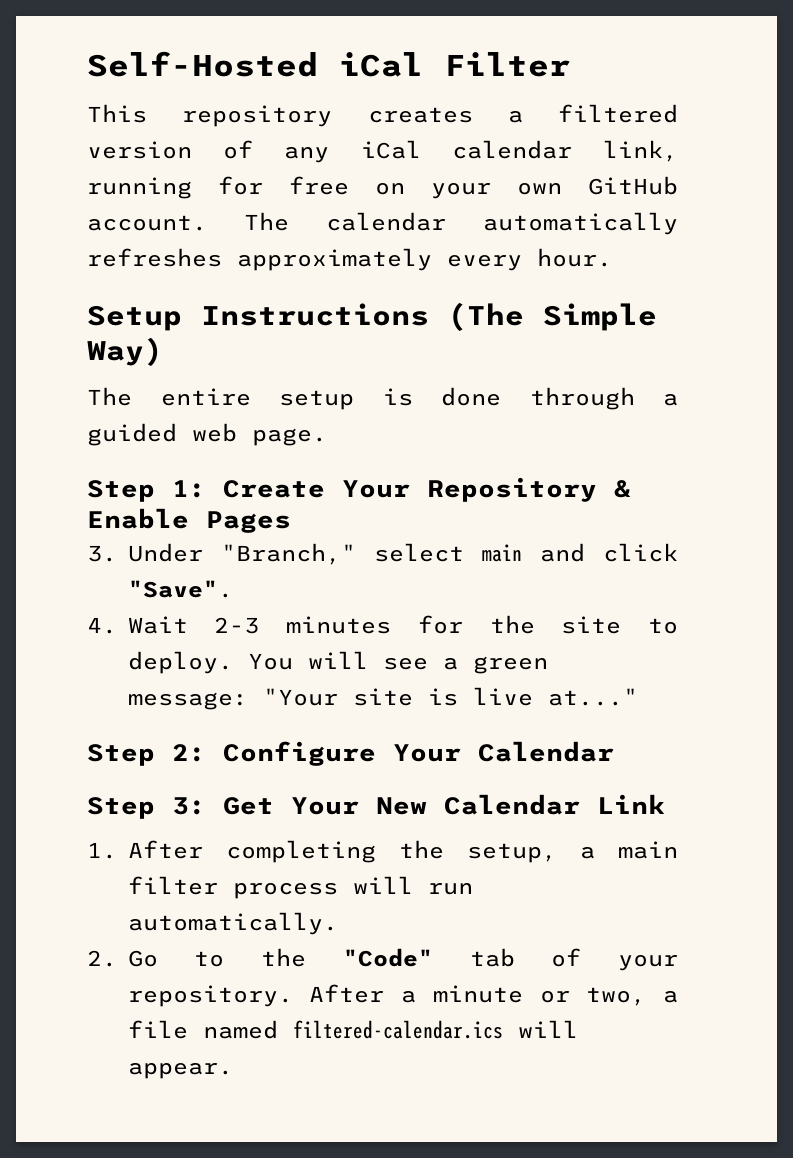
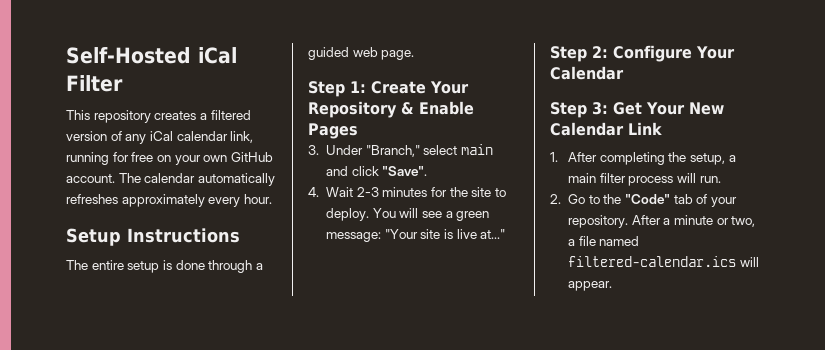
[448,302,657,331] [87,337,163,366] (The Simple Way) -> (240, 235) none
[427,882,473,895] [127,912,338,935] run automatically. -> [699,176,721,183] run.

